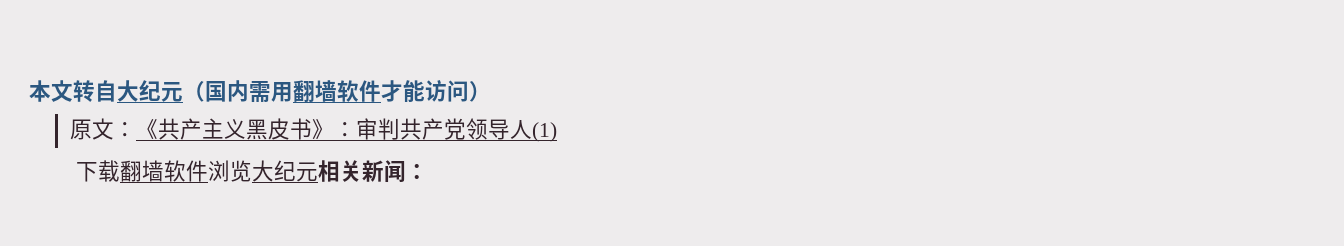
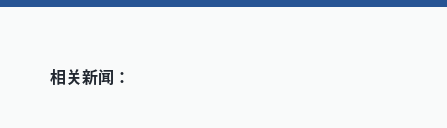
[29,80,491,103] [70,118,558,142] [75,160,318,182] 本文转自大纪元（国内需用翻墙软件才能访问） // 原文：《共产主义黑皮书》：审判共产党领导人(1) // 下载翻墙软件浏览大纪元 -> (50, 77) none

